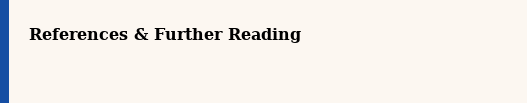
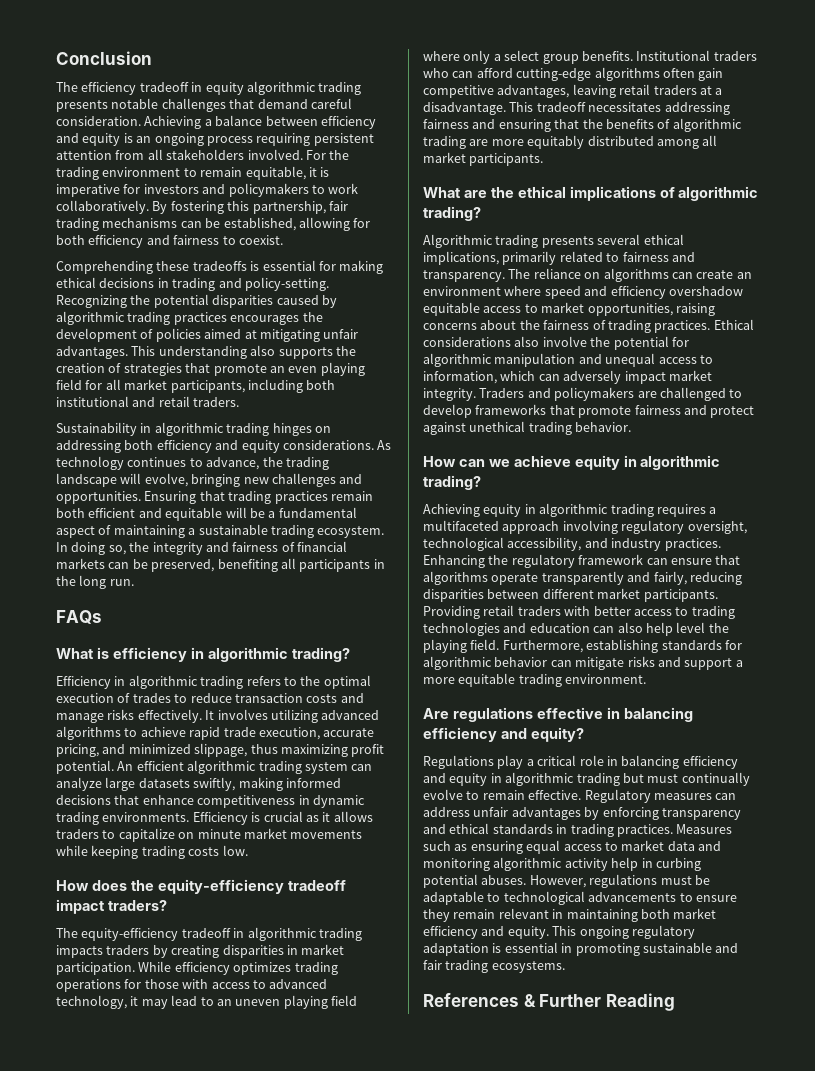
(29, 34) none -> [56,51,152,65] [56,81,362,95] [56,98,352,112] [56,115,376,129] [56,133,374,146] [56,149,350,160] [56,166,330,180] [56,183,359,197] [56,200,348,214] [56,217,371,231] [56,235,283,248] [56,260,384,274] [56,277,329,291] [56,294,337,308] [56,311,323,325] [56,328,359,342] [56,345,356,359] [56,362,365,376] [56,379,336,393] [56,396,240,407] [56,422,331,436] [56,440,392,453] [56,456,329,470] [56,473,363,487] [56,491,373,504] [56,507,357,521] [56,524,385,538] [56,541,347,555] [56,558,385,572] [56,575,134,589] [56,610,102,624] [56,647,350,662] [56,675,371,689] [56,693,364,703] [56,709,380,723] [56,726,375,740] [56,743,385,757] [56,760,373,774] [56,777,341,791] [56,795,365,808] [56,811,373,825] [56,828,363,842] [56,845,248,859] [56,879,346,894] [56,899,167,914] [56,927,362,941] [56,944,345,958] [56,961,338,975] [56,979,328,992] [56,995,357,1009] [423,50,757,64] [423,67,724,81] [423,84,723,98] [423,102,730,115] [423,118,742,132] [423,135,718,149] [423,152,544,166] [423,186,759,201] [423,206,481,221] [423,234,684,248] [423,251,695,265] [423,268,752,282] [423,286,743,299] [423,302,715,316] [423,319,754,333] [423,336,689,350] [423,353,713,367] [423,370,712,384] [423,387,743,401] [423,404,755,418] [423,421,632,435] [423,455,721,470] [423,475,481,490] [423,503,717,517] [423,520,747,534] [423,537,721,551] [423,554,741,568] [423,571,742,585] [423,588,718,602] [423,605,735,619] [423,622,729,636] [423,639,742,653] [423,656,743,670] [423,673,647,687] [423,707,693,722] [423,727,584,742] [423,755,738,769] [423,772,750,786] [423,789,737,803] [423,807,741,820] [423,823,733,837] [423,840,721,854] [423,857,701,871] [423,874,710,888] [423,891,737,905] [423,908,717,922] [423,925,695,939] [423,942,739,956] [423,960,565,973] Conclusion // The efficiency tradeoff in equity algorithmic trading presents notable challenges that demand careful consideration. Achieving a balance between efficiency and equity is an ongoing process requiring persistent attention from all stakeholders involved. For the trading environment to remain equitable, it is imperative for investors and policymakers to work collaboratively. By fostering this partnership, fair trading mechanisms can be established, allowing for both efficiency and fairness to coexist. // Comprehending these tradeoffs is essential for making ethical decisions in trading and policy-setting. Recognizing the potential disparities caused by algorithmic trading practices encourages the development of policies aimed at mitigating unfair advantages. This understanding also supports the creation of strategies that promote an even playing field for all market participants, including both institutional and retail traders. // Sustainability in algorithmic trading hinges on addressing both efficiency and equity considerations. As technology continues to advance, the trading landscape will evolve, bringing new challenges and opportunities. Ensuring that trading practices remain both efficient and equitable will be a fundamental aspect of maintaining a sustainable trading ecosystem. In doing so, the integrity and fairness of financial markets can be preserved, benefiting all participants in the long run. // FAQs // What is efficiency in algorithmic trading? // Efficiency in algorithmic trading refers to the optimal execution of trades to reduce transaction costs and manage risks effectively. It involves utilizing advanced algorithms to achieve rapid trade execution, accurate pricing, and minimized slippage, thus maximizing profit potential. An efficient algorithmic trading system can analyze large datasets swiftly, making informed decisions that enhance competitiveness in dynamic trading environments. Efficiency is crucial as it allows traders to capitalize on minute market movements while keeping trading costs low. // How does the equity-efficiency tradeoff impact traders? // The equity-efficiency tradeoff in algorithmic trading impacts traders by creating disparities in market participation. While efficiency optimizes trading operations for those with access to advanced technology, it may lead to an uneven playing field where only a select group benefits. Institutional traders who can afford cutting-edge algorithms often gain competitive advantages, leaving retail traders at a disadvantage. This tradeoff necessitates addressing fairness and ensuring that the benefits of algorithmic trading are more equitably distributed among all market participants. // What are the ethical implications of algorithmic trading? // Algorithmic trading presents several ethical implications, primarily related to fairness and transparency. The reliance on algorithms can create an environment where speed and efficiency overshadow equitable access to market opportunities, raising concerns about the fairness of trading practices. Ethical considerations also involve the potential for algorithmic manipulation and unequal access to information, which can adversely impact market integrity. Traders and policymakers are challenged to develop frameworks that promote fairness and protect against unethical trading behavior. // How can we achieve equity in algorithmic trading? // Achieving equity in algorithmic trading requires a multifaceted approach involving regulatory oversight, technological accessibility, and industry practices. Enhancing the regulatory framework can ensure that algorithms operate transparently and fairly, reducing disparities between different market participants. Providing retail traders with better access to trading technologies and education can also help level the playing field. Furthermore, establishing standards for algorithmic behavior can mitigate risks and support a more equitable trading environment. // Are regulations effective in balancing efficiency and equity? // Regulations play a critical role in balancing efficiency and equity in algorithmic trading but must continually evolve to remain effective. Regulatory measures can address unfair advantages by enforcing transparency and ethical standards in trading practices. Measures such as ensuring equal access to market data and monitoring algorithmic activity help in curbing potential abuses. However, regulations must be adaptable to technological advancements to ensure they remain relevant in maintaining both market efficiency and equity. This ongoing regulatory adaptation is essential in promoting sustainable and fair trading ecosystems. //

